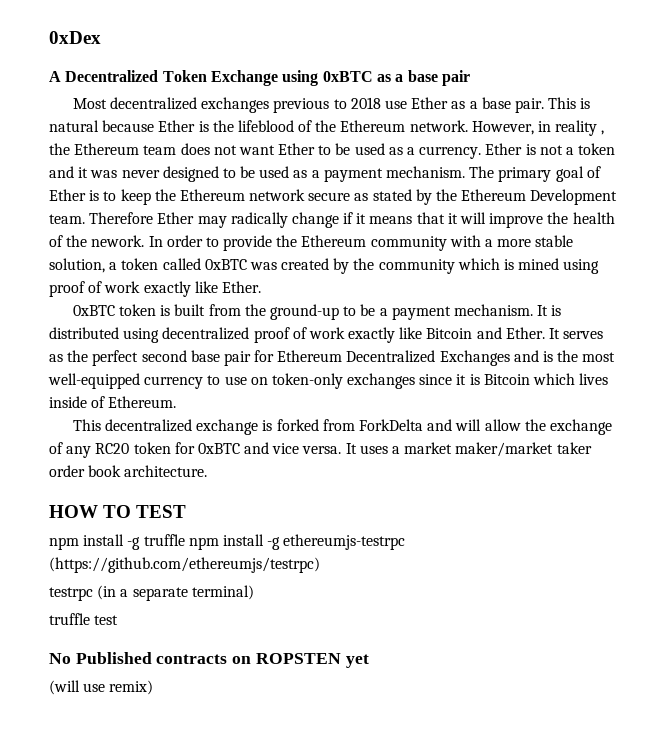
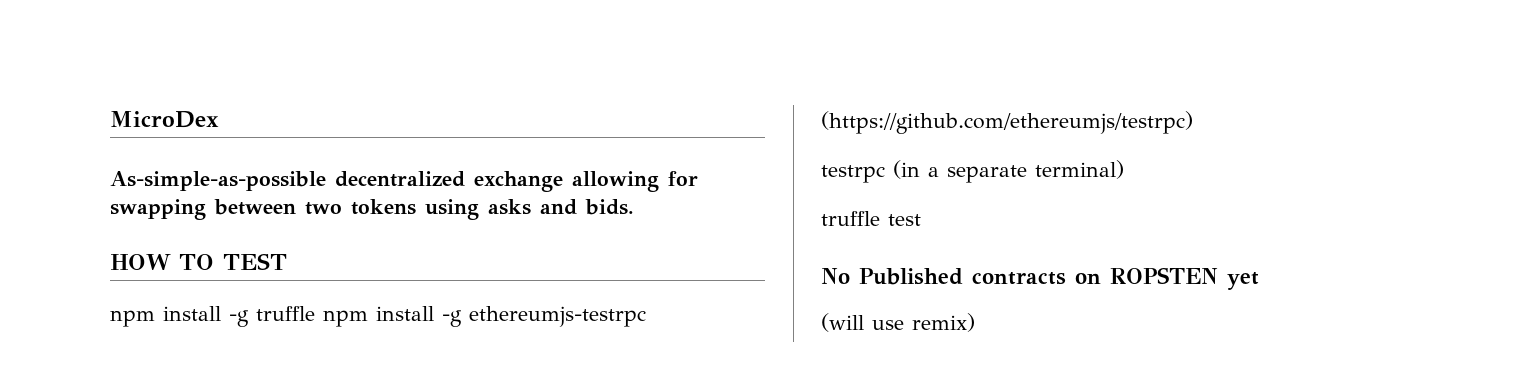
[49,31,101,44] [49,70,470,86] [72,97,591,113] [49,120,605,136] [49,143,616,159] [49,166,601,182] [49,189,618,205] [49,212,615,228] [49,235,574,251] [49,258,600,274] [49,281,261,297] [72,304,562,320] [49,327,604,343] [49,350,616,366] [48,373,609,389] [49,396,177,408] [72,419,612,435] [49,442,592,458] [49,465,208,477] 0xDex // A Decentralized Token Exchange using 0xBTC as a base pair // Most decentralized exchanges previous to 2018 use Ether as a base pair. This is natural because Ether is the lifeblood of the Ethereum network. However, in reality , the Ethereum team does not want Ether to be used as a currency. Ether is not a token and it was never designed to be used as a payment mechanism. The primary goal of Ether is to keep the Ethereum network secure as stated by the Ethereum Development team. Therefore Ether may radically change if it means that it will improve the health of the nework. In order to provide the Ethereum community with a more stable solution, a token called 0xBTC was created by the community which is mined using proof of work exactly like Ether. // 0xBTC token is built from the ground-up to be a payment mechanism. It is distributed using decentralized proof of work exactly like Bitcoin and Ether. It serves as the perfect second base pair for Ethereum Decentralized Exchanges and is the most well-equipped currency to use on token-only exchanges since it is Bitcoin which lives inside of Ethereum. // This decentralized exchange is forked from ForkDelta and will allow the exchange of any RC20 token for 0xBTC and vice versa. It uses a market maker/market taker order book architecture. -> [110,111,219,128] [110,171,698,192] [110,199,634,220] MicroDex // As-simple-as-possible decentralized exchange allowing for swapping between two tokens using asks and bids.

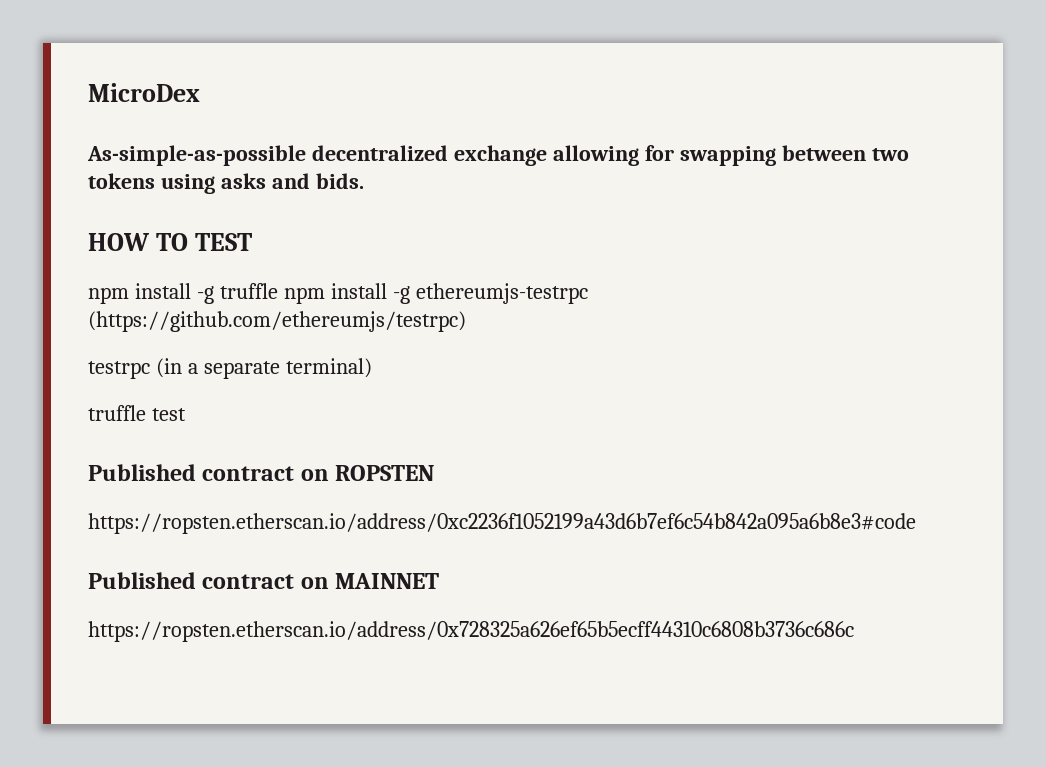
[821,268,1066,285] No Published contracts -> [88,464,295,481] Published contract
[1227,272,1259,290] [821,313,975,332] yet // (will use remix) -> [88,513,916,534] [88,572,440,589] [88,621,854,642] // https://ropsten.etherscan.io/address/0xc2236f1052199a43d6b7ef6c54b842a095a6b8e3#code // Published contract on MAINNET // https://ropsten.etherscan.io/address/0x728325a626ef65b5ecff44310c6808b3736c686c

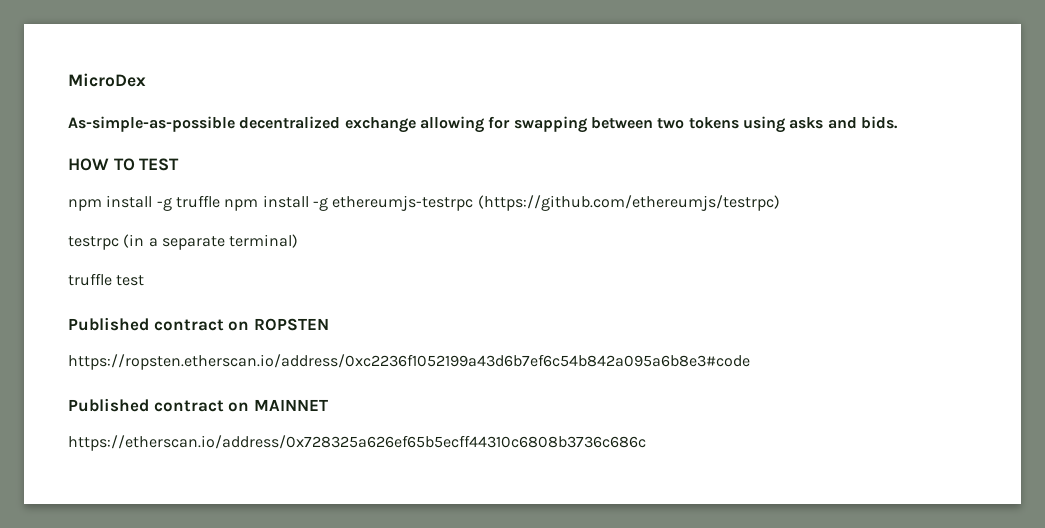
[88,621,854,642] https://ropsten.etherscan.io/address/0x728325a626ef65b5ecff44310c6808b3736c686c -> [68,435,646,451] https://etherscan.io/address/0x728325a626ef65b5ecff44310c6808b3736c686c

